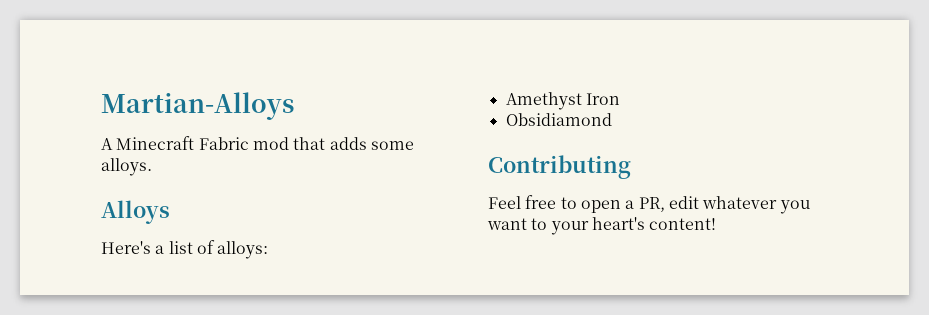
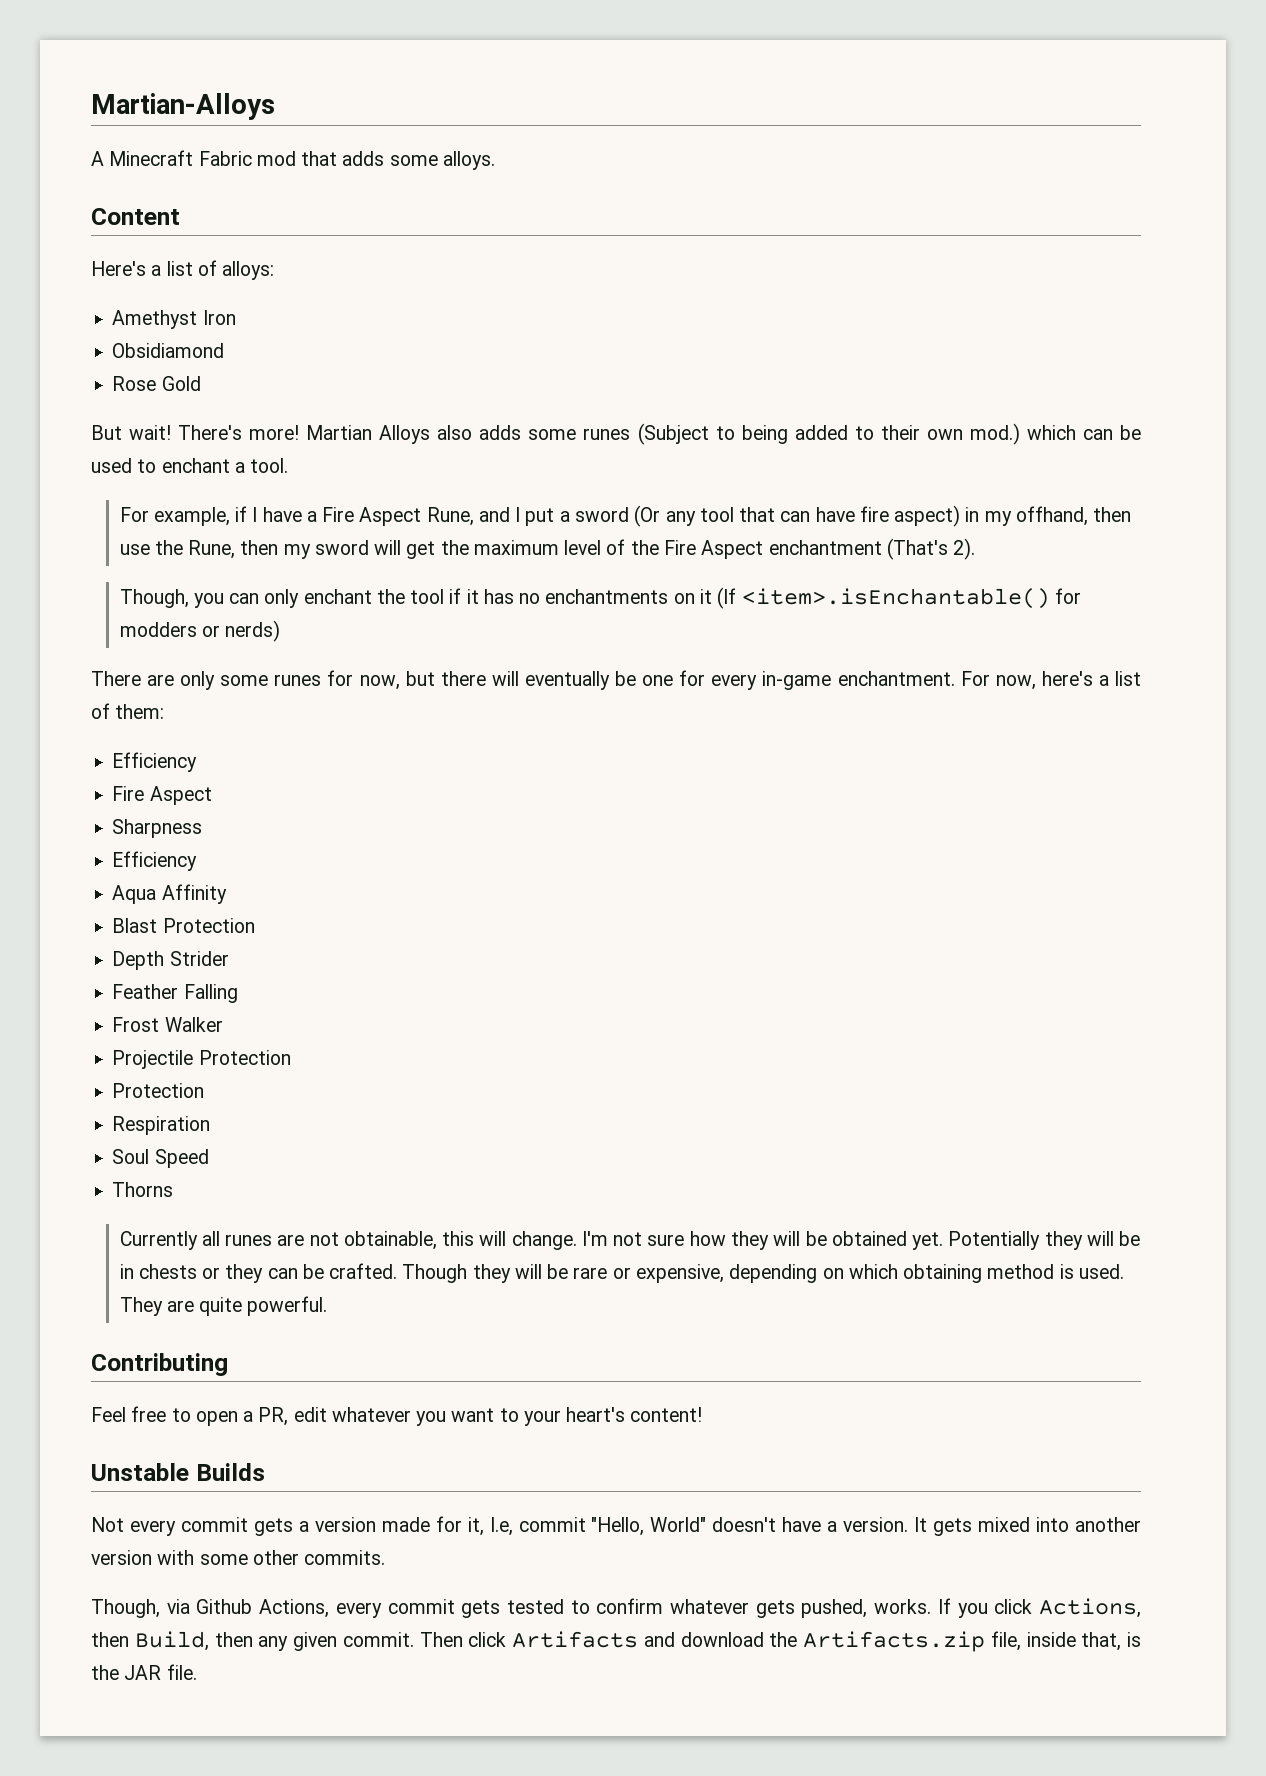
[101,200,170,224] Alloys -> [91,208,180,225] Content
(612, 119) none -> [112,376,201,391] [91,423,1141,445] [91,458,289,473] [119,505,1132,527] [119,538,976,560] [119,587,1081,609] [119,620,281,642] [91,670,1141,690] [91,703,165,719] [112,752,198,772] [112,786,212,805] [112,819,203,838] [112,851,198,871] [112,884,227,904] [112,918,255,933] [112,951,229,970] [112,984,238,1003] [112,1017,223,1032] [112,1050,291,1069] [112,1083,205,1098] [112,1116,211,1135] [112,1149,209,1168] [112,1182,174,1197] [119,1231,1141,1250] [119,1263,1124,1283] [119,1296,328,1316] // Rose Gold // But wait! There's more! Martian Alloys also adds some runes (Subject to being added to their own mod.) which can be used to enchant a tool. // For example, if I have a Fire Aspect Rune, and I put a sword (Or any tool that can have fire aspect) in my offhand, then use the Rune, then my sword will get the maximum level of the Fire Aspect enchantment (That's 2). // Though, you can only enchant the tool if it has no enchantments on it (If <item>.isEnchantable() for modders or nerds) // There are only some runes for now, but there will eventually be one for every in-game enchantment. For now, here's a list of them: // Efficiency // Fire Aspect // Sharpness // Efficiency // Aqua Affinity // Blast Protection // Depth Strider // Feather Falling // Frost Walker // Projectile Protection // Protection // Respiration // Soul Speed // Thorns // Currently all runes are not obtainable, this will change. I'm not sure how they will be obtained yet. Potentially they will be in chests or they can be crafted. Though they will be rare or expensive, depending on which obtaining method is used. They are quite powerful.
(717, 224) none -> [91,1463,265,1481] [91,1516,1142,1536] [91,1550,386,1565] [91,1598,1142,1618] [91,1631,1141,1652] [91,1664,197,1680] // Unstable Builds // Not every commit gets a version made for it, I.e, commit "Hello, World" doesn't have a version. It gets mixed into another version with some other commits. // Though, via Github Actions, every commit gets tested to confirm whatever gets pushed, works. If you click Actions, then Build, then any given commit. Then click Artifacts and download the Artifacts.zip file, inside that, is the JAR file.

